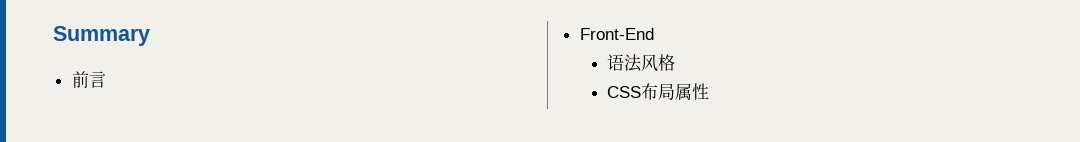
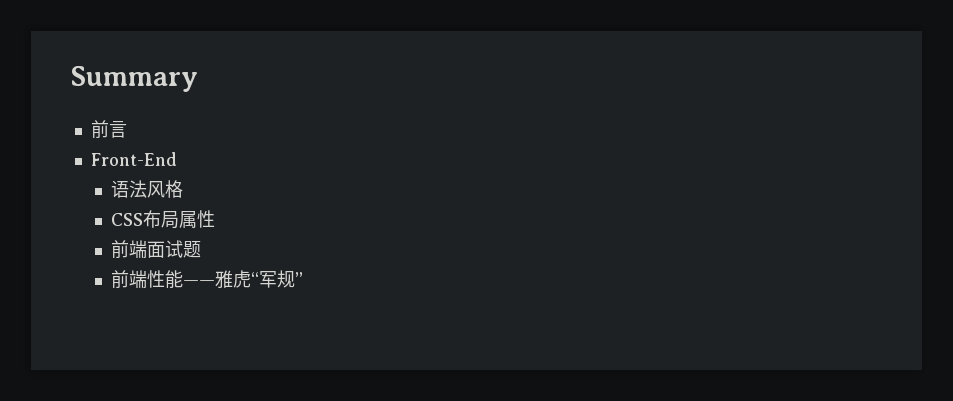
(710, 91) none -> [111,240,202,258] [111,270,304,289] // 前端面试题 // 前端性能——雅虎“军规”

